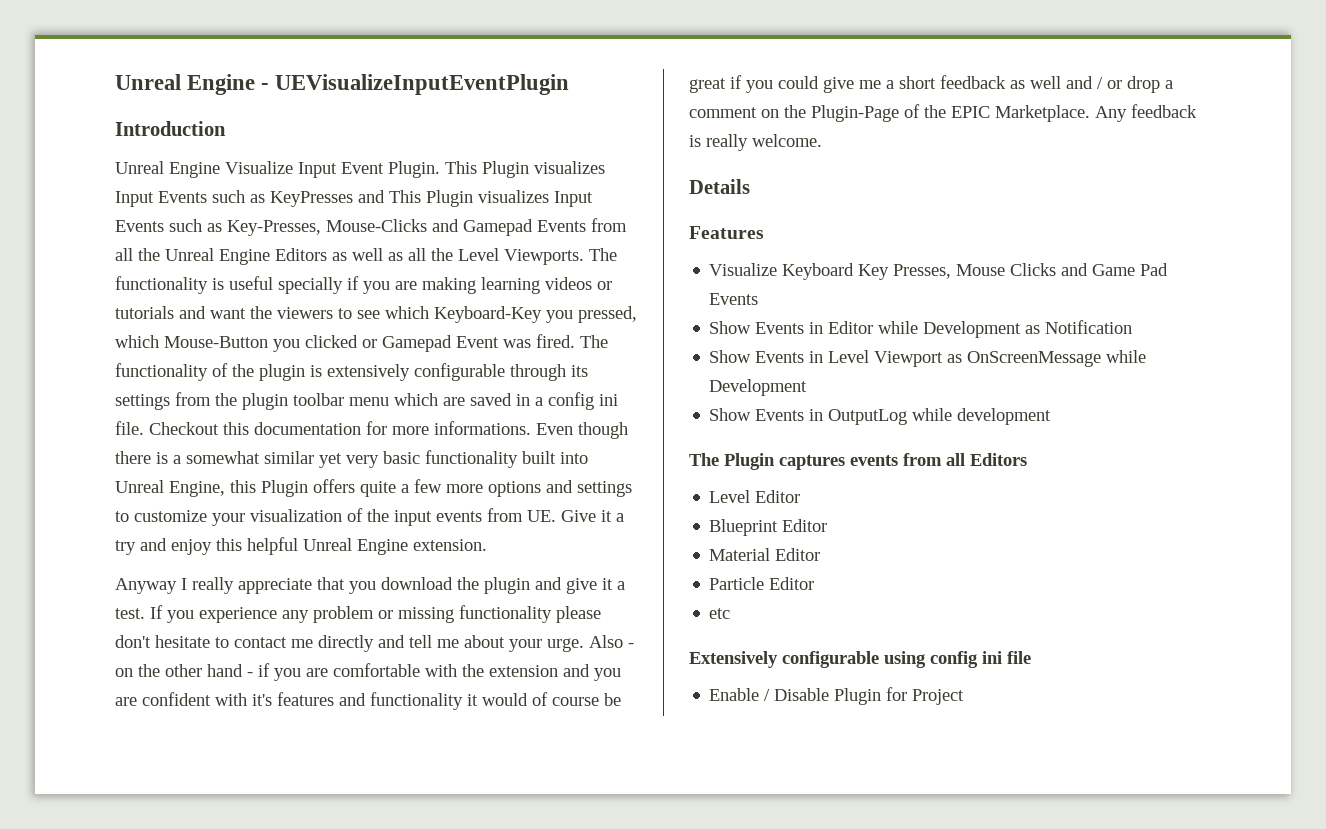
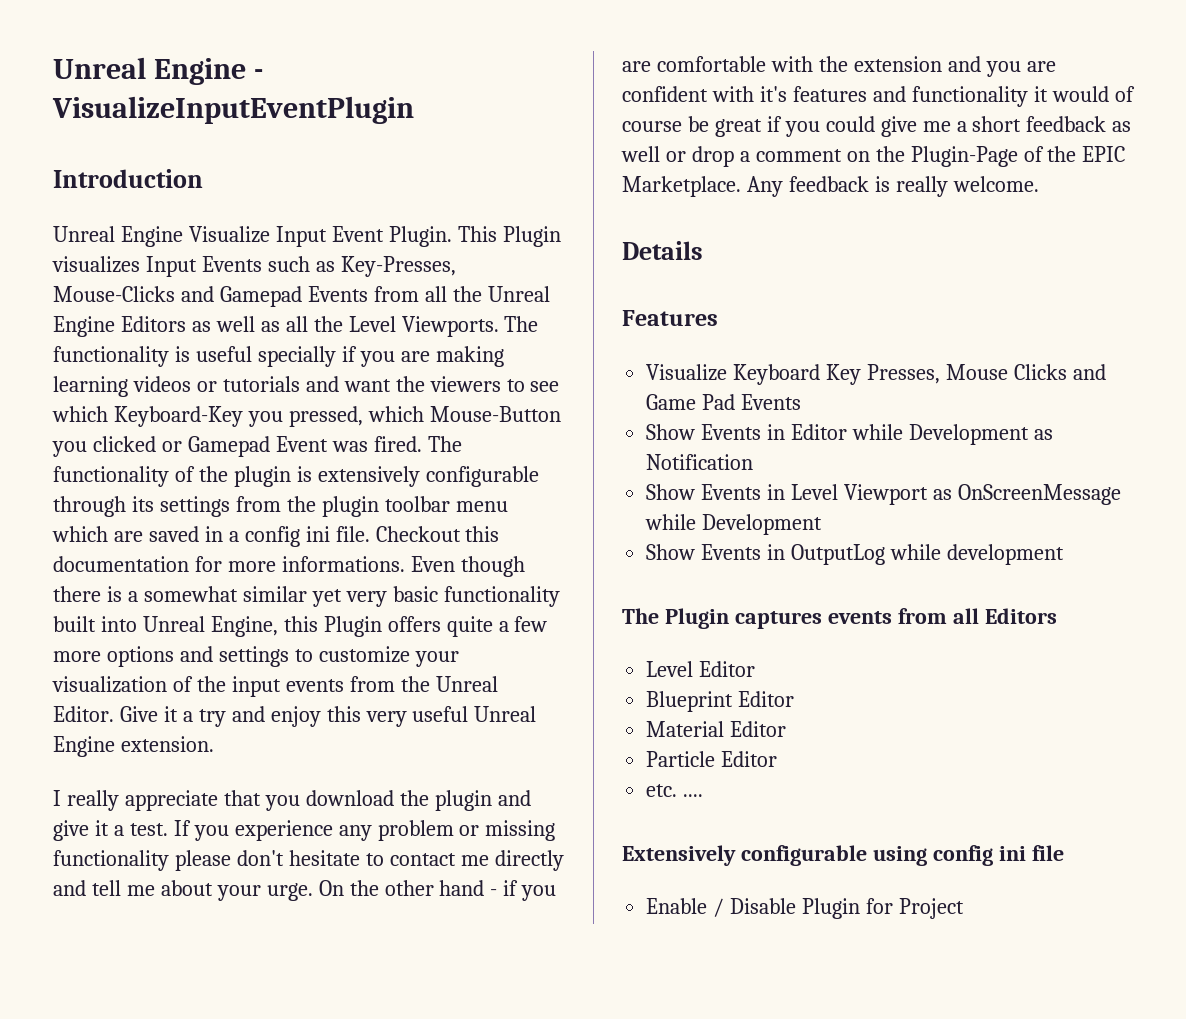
[275,74,570,95] UEVisualizeInputEventPlugin -> [52,96,414,124] VisualizeInputEventPlugin
[270,190,593,207] [115,219,222,232] KeyPresses and This Plugin visualizes Input Events such as -> (335, 266) none
[527,510,556,522] UE. -> [400,676,498,692] [53,706,114,722] the Unreal Editor.
[247,537,298,555] helpful -> [365,706,469,727] very useful
[115,578,177,594] Anyway -> (214, 744) none
[589,635,634,648] [115,668,133,677] Also - on -> [318,880,344,896] On
[1066,76,1103,89] and / -> (660, 154) none
[709,608,731,619] etc -> [646,784,704,797] etc. ....

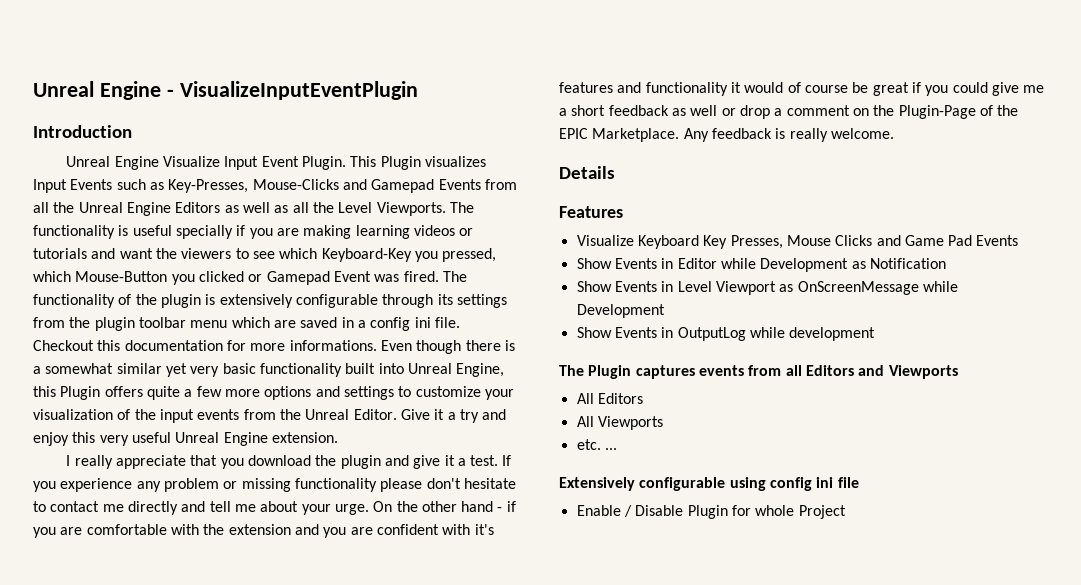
[646,661,756,677] [646,691,795,712] [646,721,787,737] [646,751,778,767] // Level Editor // Blueprint Editor // Material Editor // Particle Editor -> [858,365,958,379] [576,393,643,404] [576,416,663,430] and Viewports // All Editors // All Viewports
[683,794,704,797] .... -> [604,448,617,450] ...
(893, 906) none -> [755,505,795,516] whole

